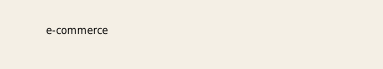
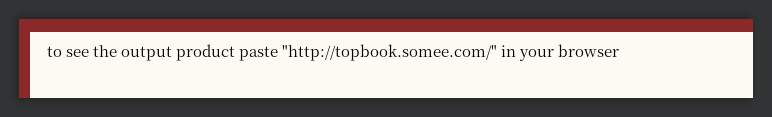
[46,27,108,35] e-commerce -> [47,44,620,61] to see the output product paste "http://topbook.somee.com/" in your browser

